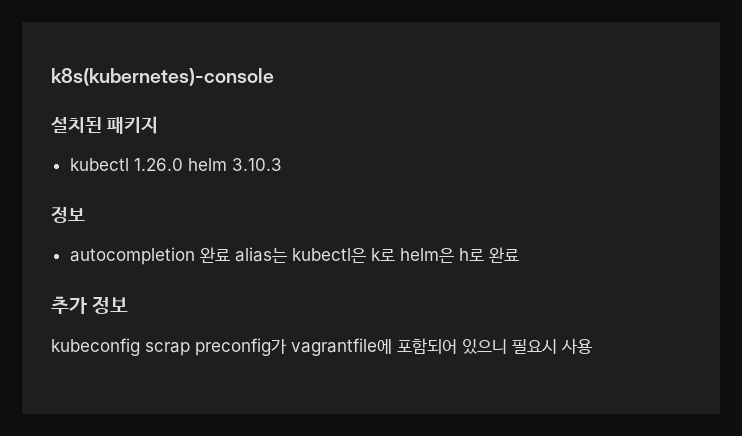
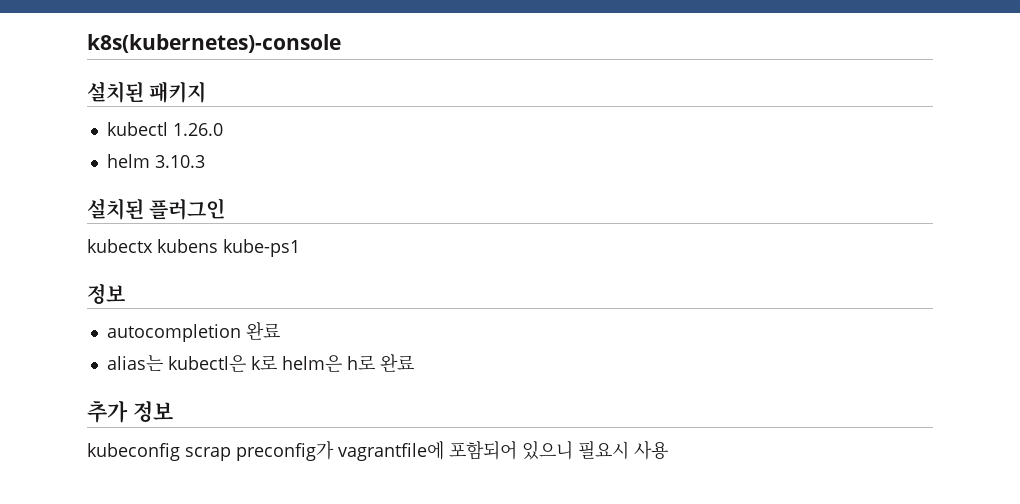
(183, 164) none -> (223, 129) //
(282, 164) none -> [87,198,226,220] [87,239,300,257] // 설치된 플러그인 // kubectx kubens kube-ps1
(230, 255) none -> (280, 331) //

